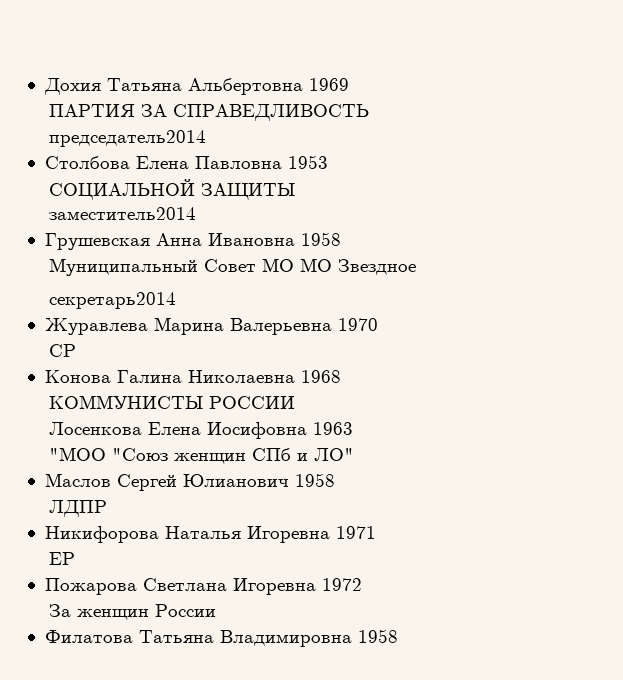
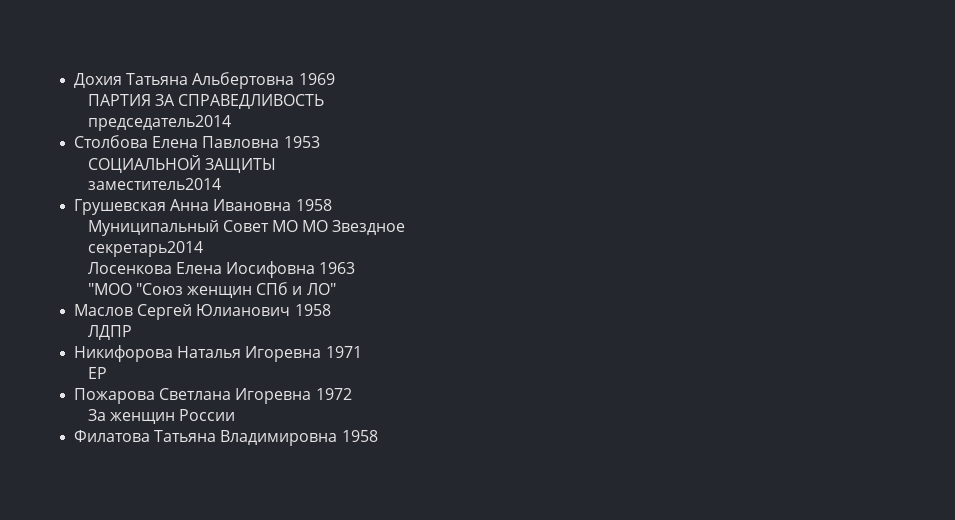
[44,317,378,335] [49,344,77,357] [44,370,341,383] [49,395,296,409] // Журавлева Марина Валерьевна 1970 // СР // Конова Галина Николаевна 1968 // КОММУНИСТЫ РОССИИ -> (203, 249) none

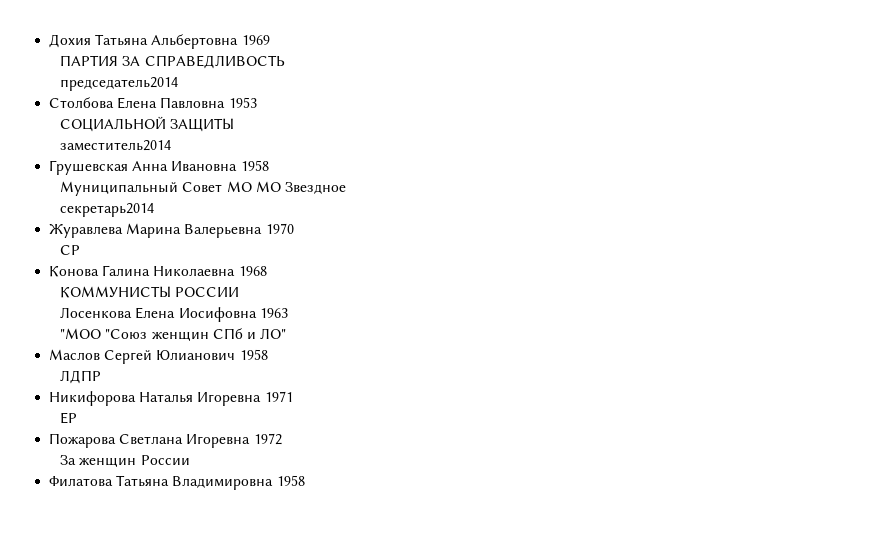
(203, 249) none -> [49,223,294,238] [60,245,81,255] [49,265,267,277] [60,286,240,298] // Журавлева Марина Валерьевна 1970 // СР // Конова Галина Николаевна 1968 // КОММУНИСТЫ РОССИИ

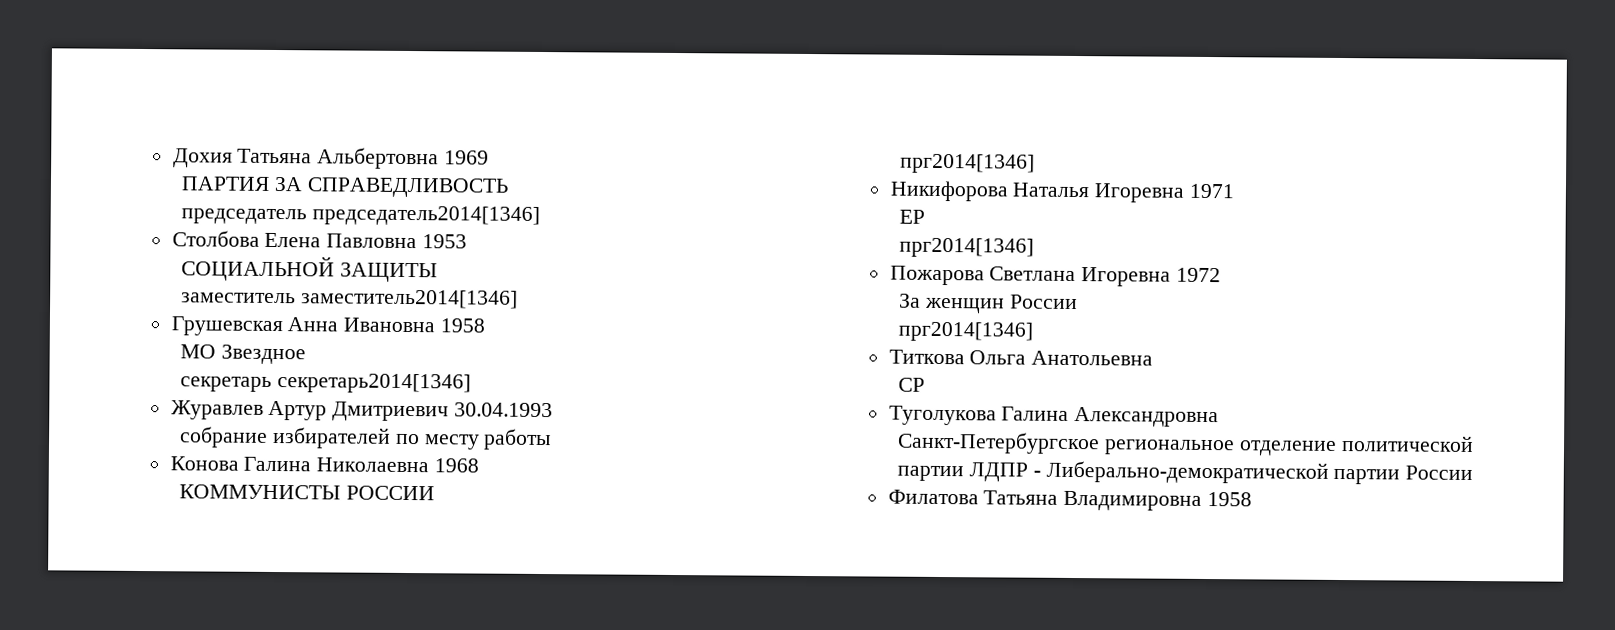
[60,77,179,91] председатель2014 -> [181,205,541,226] председатель председатель2014[1346]
[60,140,172,151] заместитель2014 -> [181,289,519,309] заместитель заместитель2014[1346]
[60,181,252,196] Муниципальный Совет МО -> (486, 325) none
[60,203,155,217] [49,223,294,238] [60,245,81,255] секретарь2014 // Журавлева Марина Валерьевна 1970 // СР -> [180,373,472,394] [170,400,554,422] [179,426,552,451] секретарь секретарь2014[1346] // Журавлев Артур Дмитриевич 30.04.1993 // собрание избирателей по месту работы
[60,307,288,322] [60,328,287,341] [49,349,268,364] [60,370,102,384] Лосенкова Елена Иосифовна 1963 // "МОО "Союз женщин СПб и ЛО" // Маслов Сергей Юлианович 1958 // ЛДПР -> [900,153,1036,174] прг2014[1346]
(78, 418) none -> [899,237,1035,258] // прг2014[1346]
(190, 460) none -> [898,321,1034,342] [888,349,1154,366] [898,377,926,392] [888,405,1220,428] [897,431,1474,456] [897,460,1474,485] // прг2014[1346] // Титкова Ольга Анатольевна // СР // Туголукова Галина Александровна // Санкт-Петербургское региональное отделение политической партии ЛДПР - Либерально-демократической партии России

